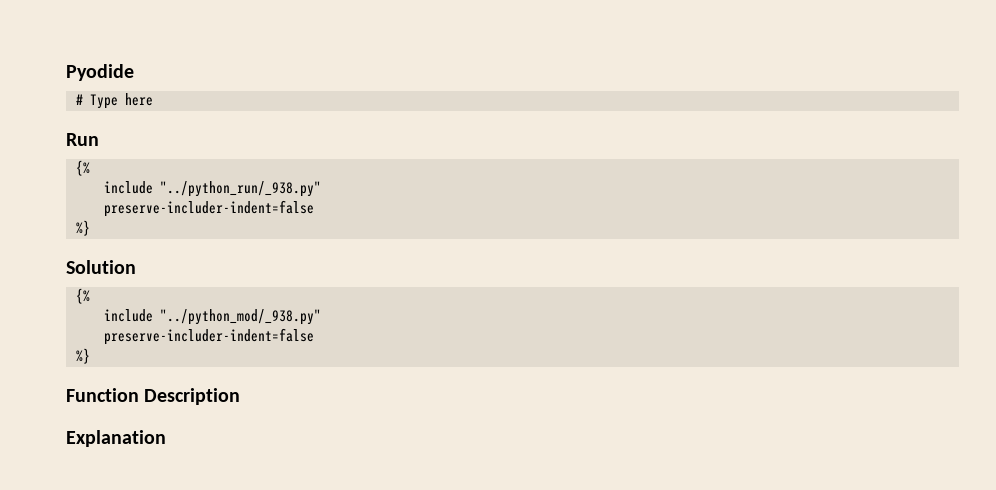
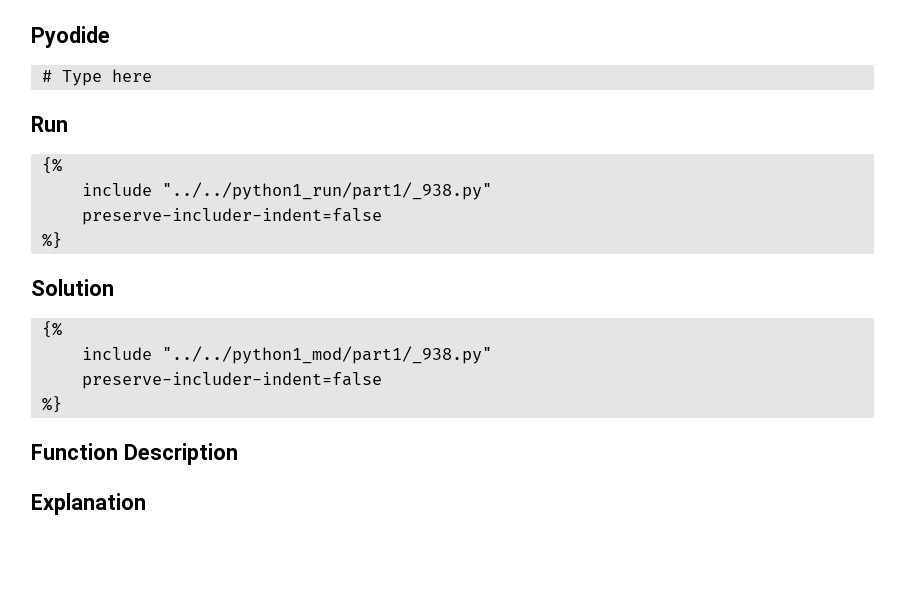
[159,181,321,197] "../python_run/_938.py" -> [161,182,492,200] "../../python1_run/part1/_938.py"
[159,309,321,325] "../python_mod/_938.py" -> [161,346,492,364] "../../python1_mod/part1/_938.py"

